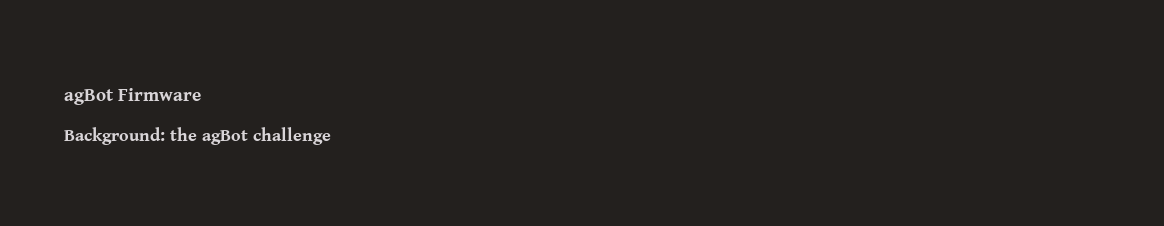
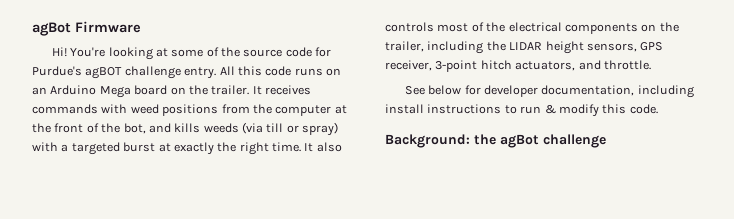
(201, 94) none -> [51,47,332,60] [32,66,341,79] [32,85,311,98] [32,104,347,116] [32,122,339,136] [32,142,342,155] [385,22,679,34] [385,41,664,54] [385,60,651,72] [404,85,694,98] [385,104,658,117] // Hi! You're looking at some of the source code for Purdue's agBOT challenge entry. All this code runs on an Arduino Mega board on the trailer. It receives commands with weed positions from the computer at the front of the bot, and kills weeds (via till or spray) with a targeted burst at exactly the right time. It also controls most of the electrical components on the trailer, including the LIDAR height sensors, GPS receiver, 3-point hitch actuators, and throttle. // See below for developer documentation, including install instructions to run & modify this code.

